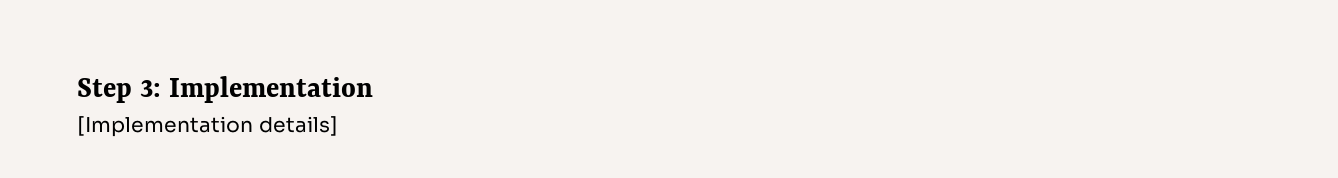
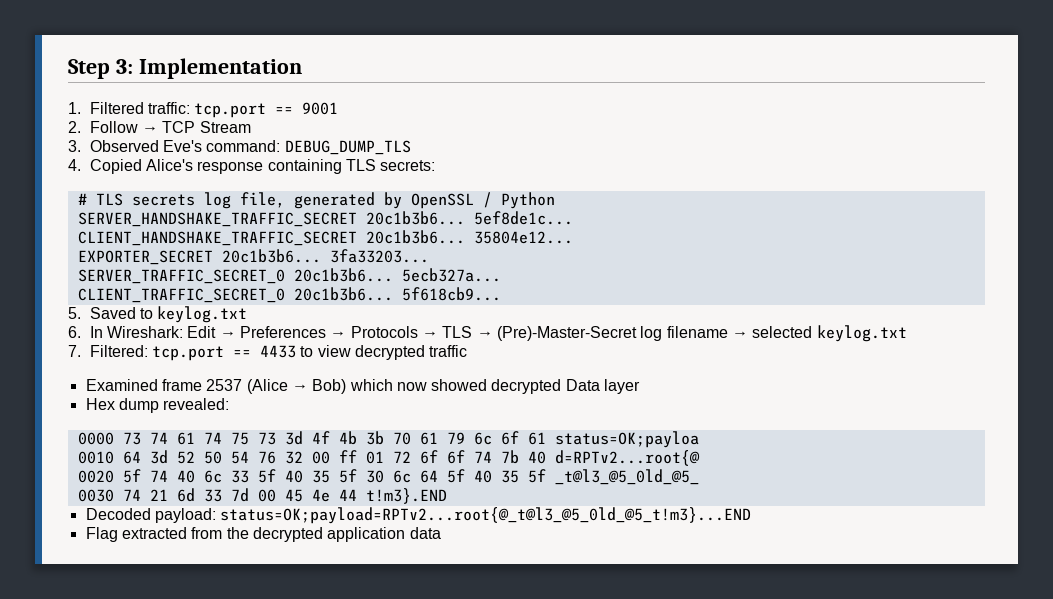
[77,116,338,137] [Implementation details] -> [68,102,339,118] [68,121,251,133] [68,140,411,155] [68,159,436,174] [77,192,555,209] [77,211,573,227] [77,230,573,246] [77,249,429,265] [77,268,501,284] [77,287,501,303] [68,306,248,323] [68,325,907,342] [68,345,468,361] [85,379,641,394] [85,398,230,413] [77,431,699,448] [77,450,700,466] [77,469,699,485] [77,488,447,504] [85,507,752,524] [85,527,441,542] 1. Filtered traffic: tcp.port == 9001 // 2. Follow → TCP Stream // 3. Observed Eve's command: DEBUG_DUMP_TLS // 4. Copied Alice's response containing TLS secrets: // # TLS secrets log file, generated by OpenSSL / Python // SERVER_HANDSHAKE_TRAFFIC_SECRET 20c1b3b6... 5ef8de1c... // CLIENT_HANDSHAKE_TRAFFIC_SECRET 20c1b3b6... 35804e12... // EXPORTER_SECRET 20c1b3b6... 3fa33203... // SERVER_TRAFFIC_SECRET_0 20c1b3b6... 5ecb327a... // CLIENT_TRAFFIC_SECRET_0 20c1b3b6... 5f618cb9... // 5. Saved to keylog.txt // 6. In Wireshark: Edit → Preferences → Protocols → TLS → (Pre)-Master-Secret log filename → selected keylog.txt // 7. Filtered: tcp.port == 4433 to view decrypted traffic // Examined frame 2537 (Alice → Bob) which now showed decrypted Data layer // Hex dump revealed: // 0000 73 74 61 74 75 73 3d 4f 4b 3b 70 61 79 6c 6f 61 status=OK;payloa // 0010 64 3d 52 50 54 76 32 00 ff 01 72 6f 6f 74 7b 40 d=RPTv2...root{@ // 0020 5f 74 40 6c 33 5f 40 35 5f 30 6c 64 5f 40 35 5f _t@l3_@5_0ld_@5_ // 0030 74 21 6d 33 7d 00 45 4e 44 t!m3}.END // Decoded payload: status=OK;payload=RPTv2...root{@_t@l3_@5_0ld_@5_t!m3}...END // Flag extracted from the decrypted application data

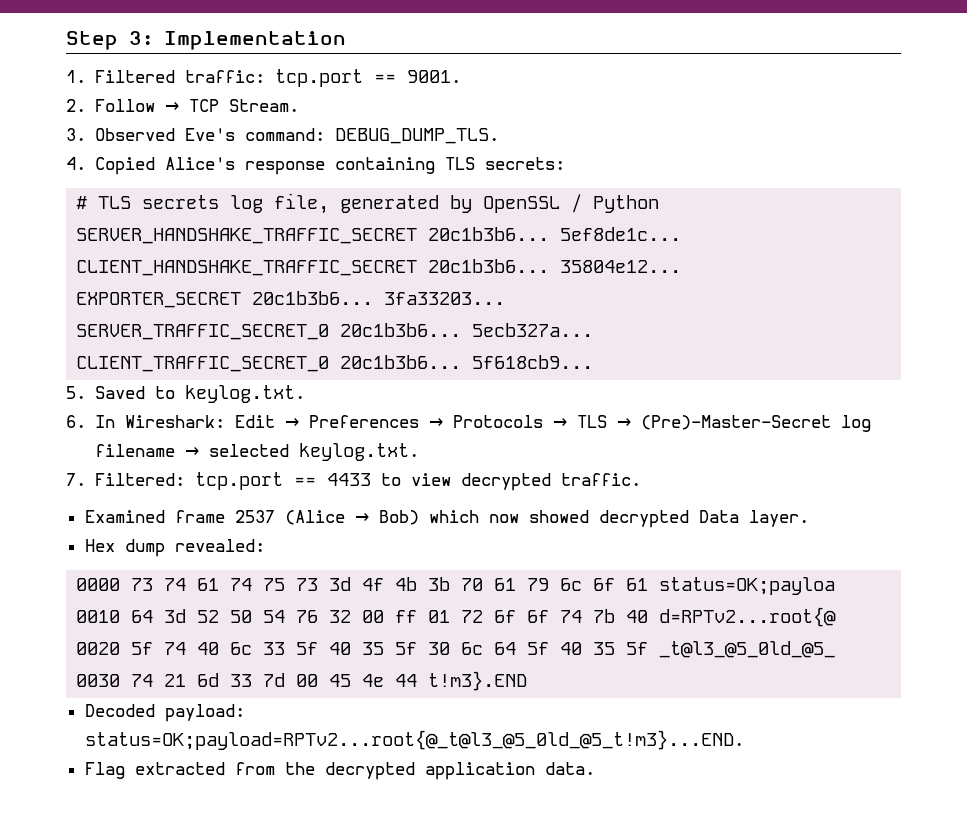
[302,102,339,115] 9001 -> [406,70,461,83] 9001.
[199,121,251,133] Stream -> [228,99,299,112] Stream.
[284,140,411,155] DEBUG_DUMP_TLS -> [334,128,499,144] DEBUG_DUMP_TLS.
[157,306,248,323] keylog.txt -> [184,385,305,403] keylog.txt.
[816,325,907,342] keylog.txt -> [298,443,419,461] keylog.txt.
[429,345,468,357] traffic -> [560,473,641,486] traffic.
[604,379,641,394] layer -> [748,510,809,527] layer.
[220,507,752,524] status=OK;payload=RPTv2...root{@_t@l3_@5_0ld_@5_t!m3}...END -> [84,730,744,750] status=OK;payload=RPTv2...root{@_t@l3_@5_0ld_@5_t!m3}...END.
[409,527,441,539] data -> [544,762,595,775] data.

